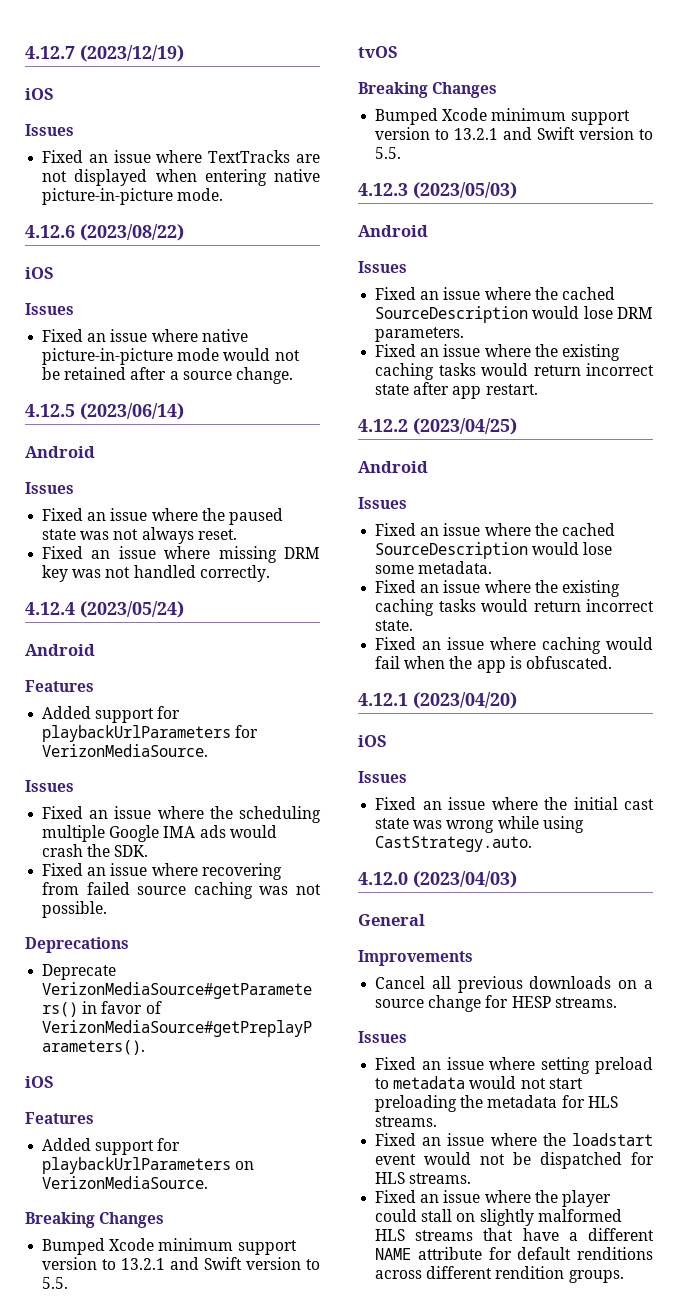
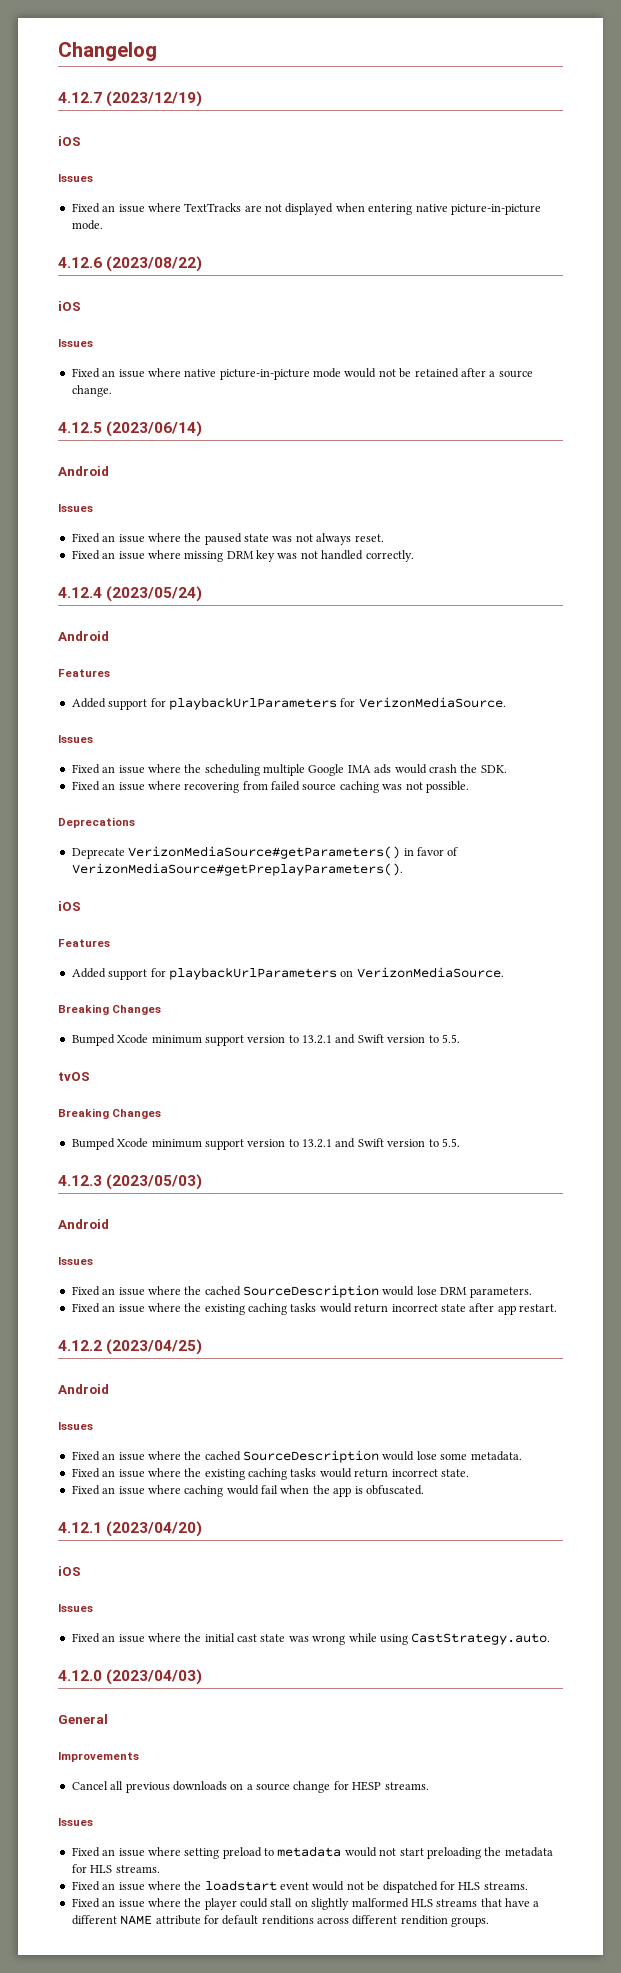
(25, 52) none -> [58,42,157,61] Changelog //

